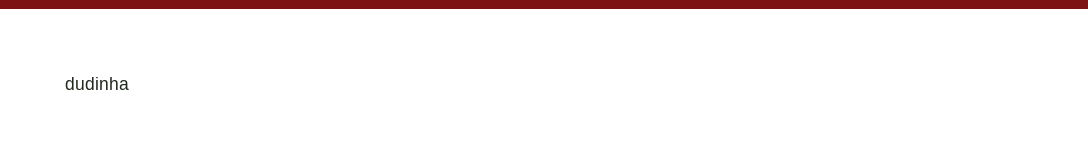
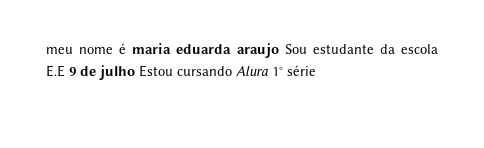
[65,77,129,90] dudinha -> [46,43,438,58] [46,65,316,80] meu nome é maria eduarda araujo Sou estudante da escola E.E 9 de julho Estou cursando Alura 1° série

